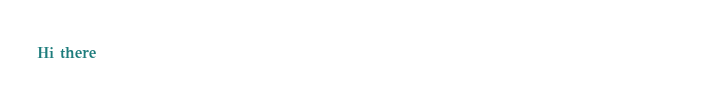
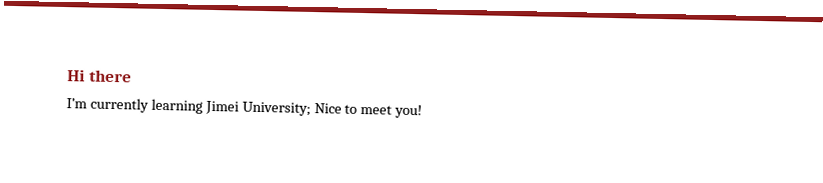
(96, 53) none -> [66,97,423,119] // I’m currently learning Jimei University; Nice to meet you!

